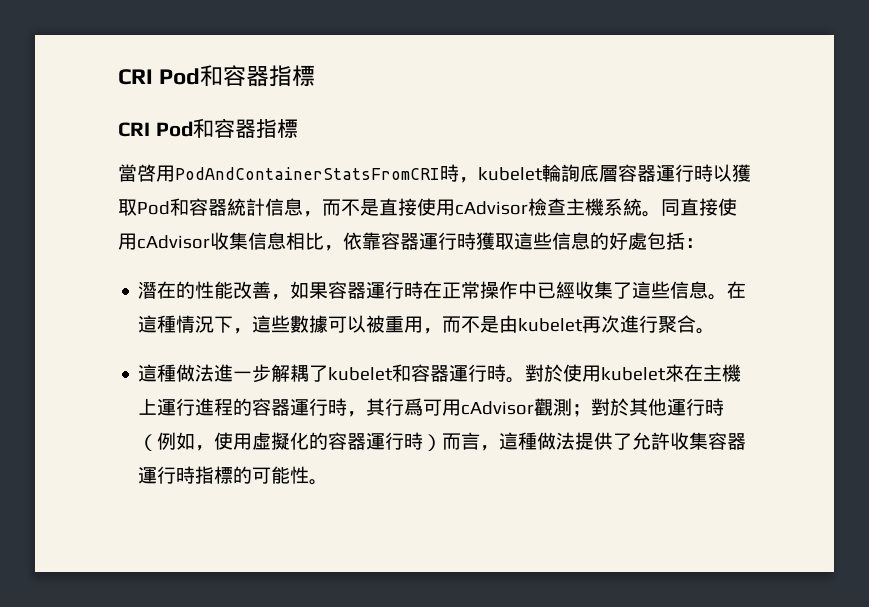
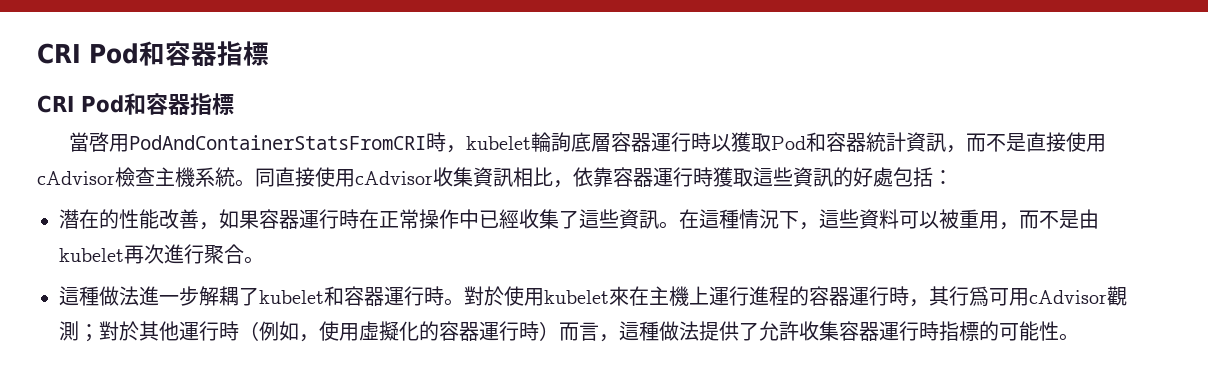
[265,198,303,216] 信息 -> [906,132,947,152] 資訊
[248,232,286,250] 信息 -> [473,167,513,187] 資訊
[552,232,590,250] 信息 -> [793,167,833,187] 資訊
[670,281,709,299] 信息 -> [619,209,659,229] 資訊
[290,315,329,333] 數據 -> [859,209,899,229] 資料

